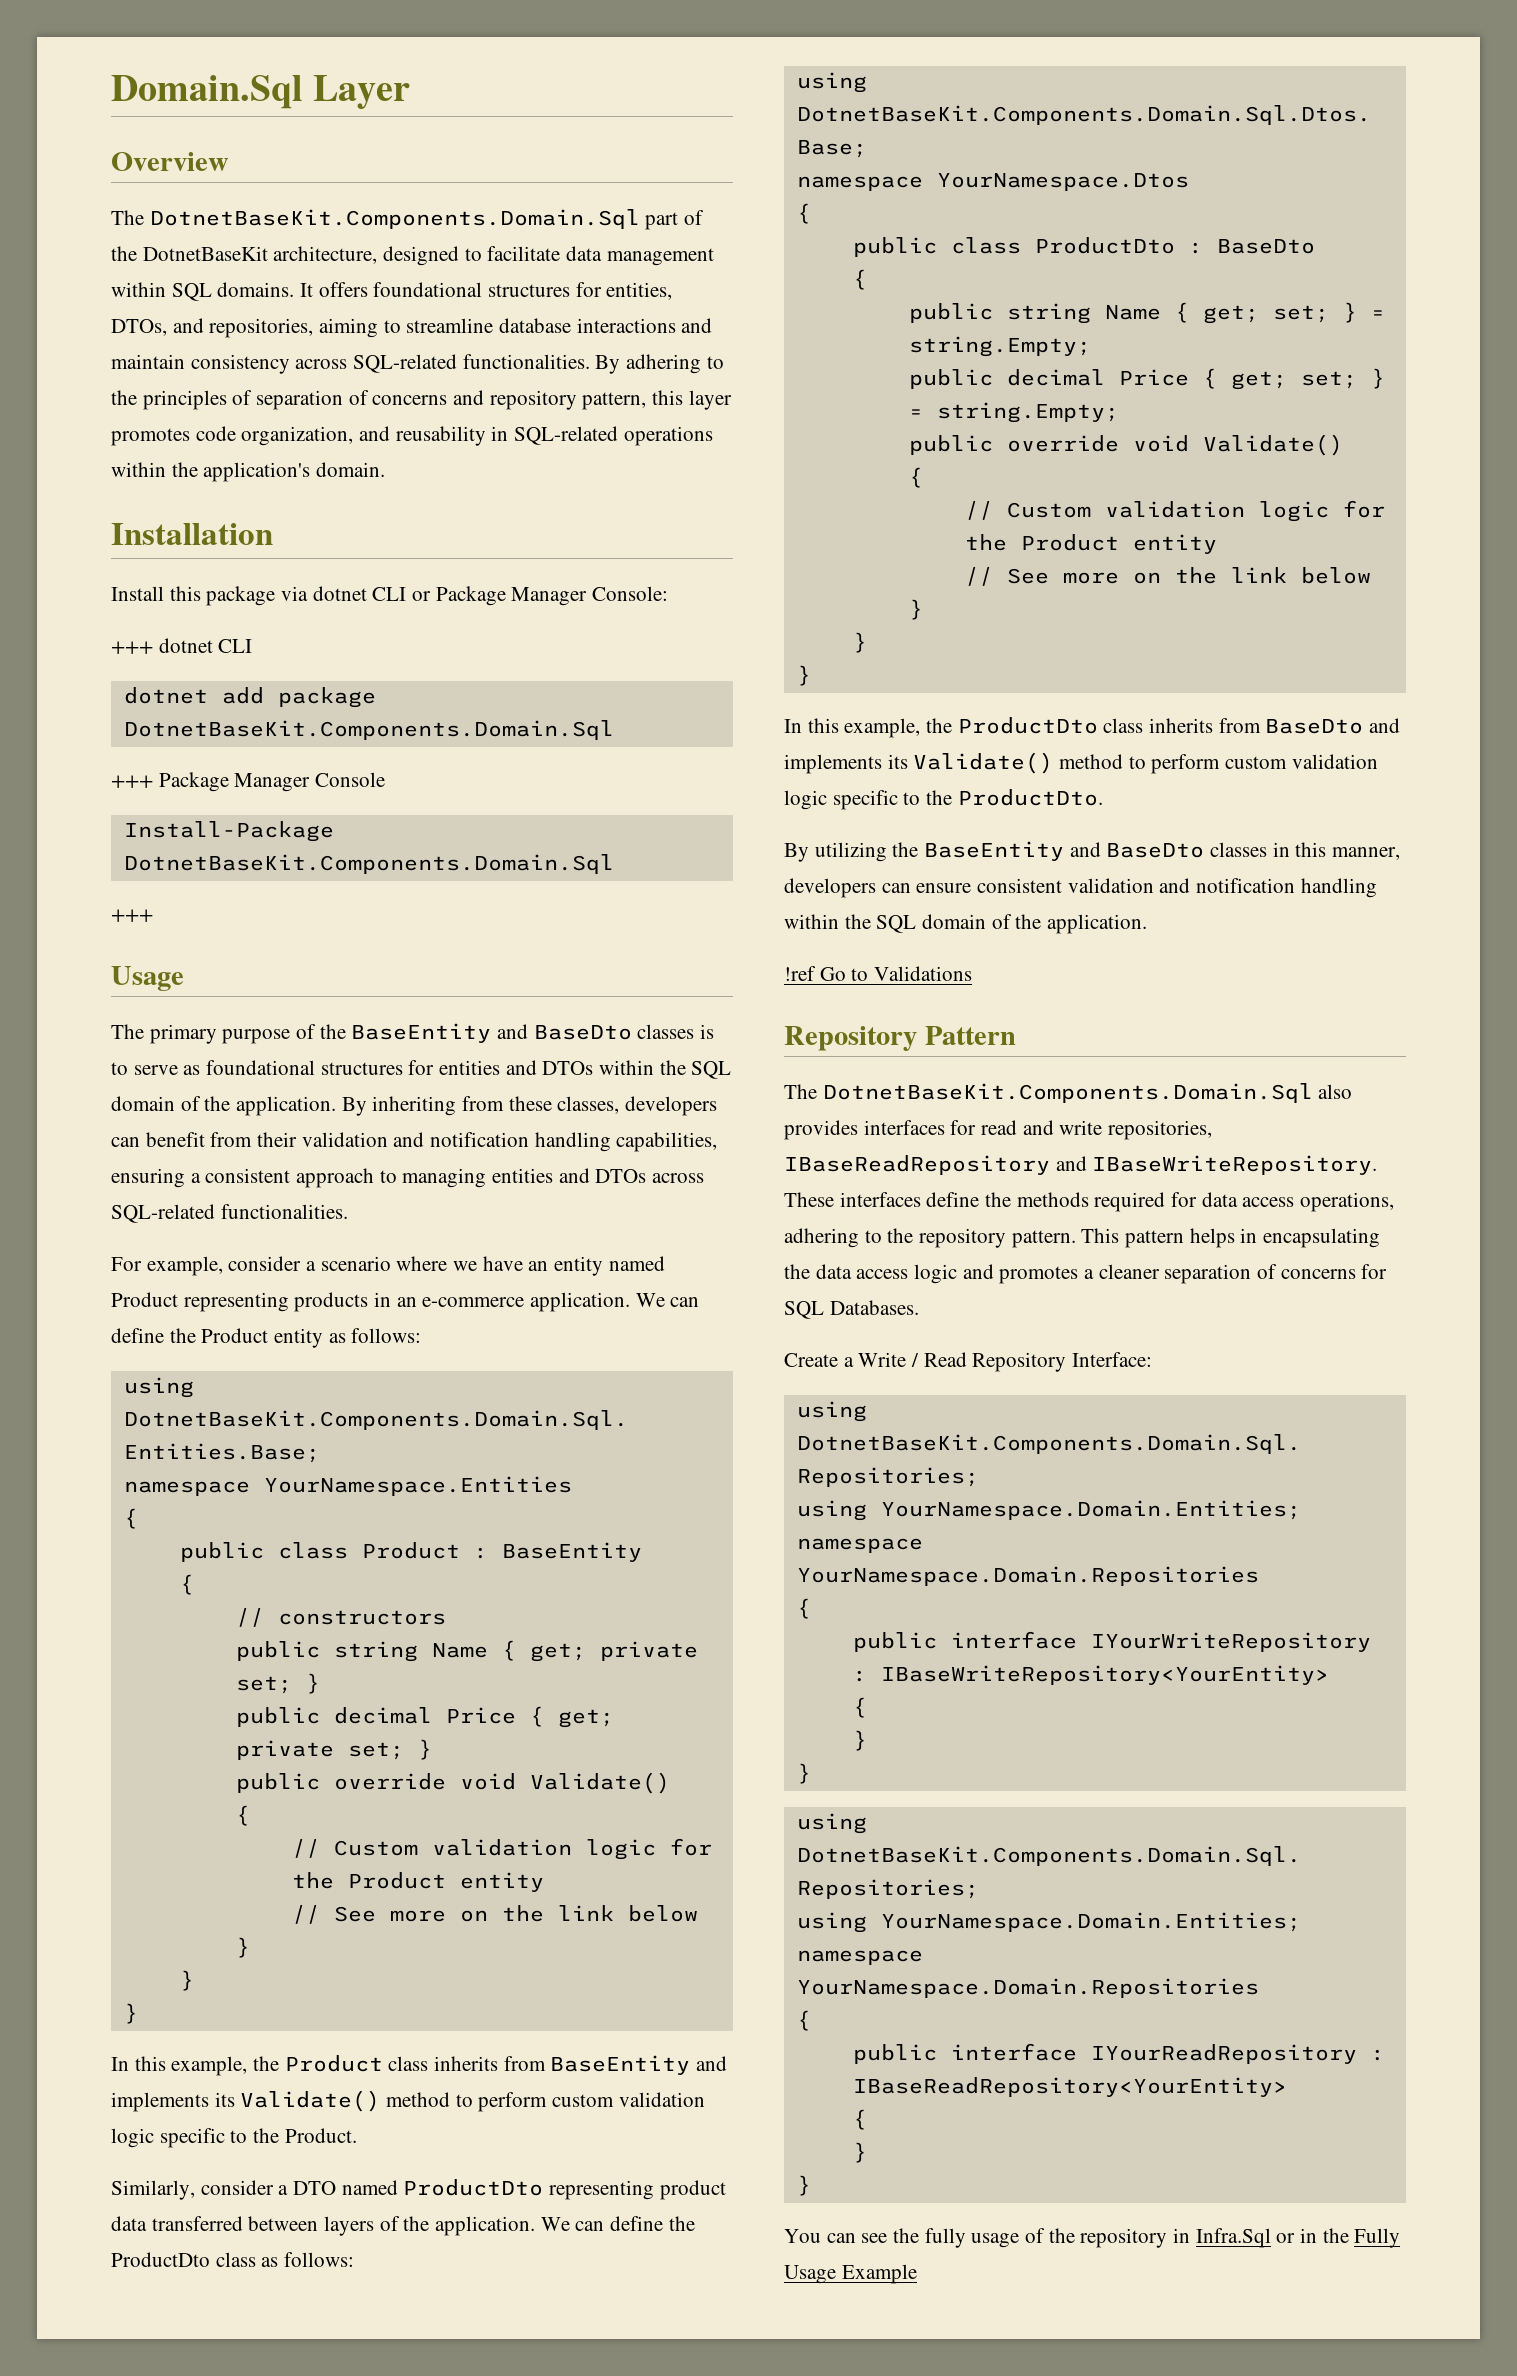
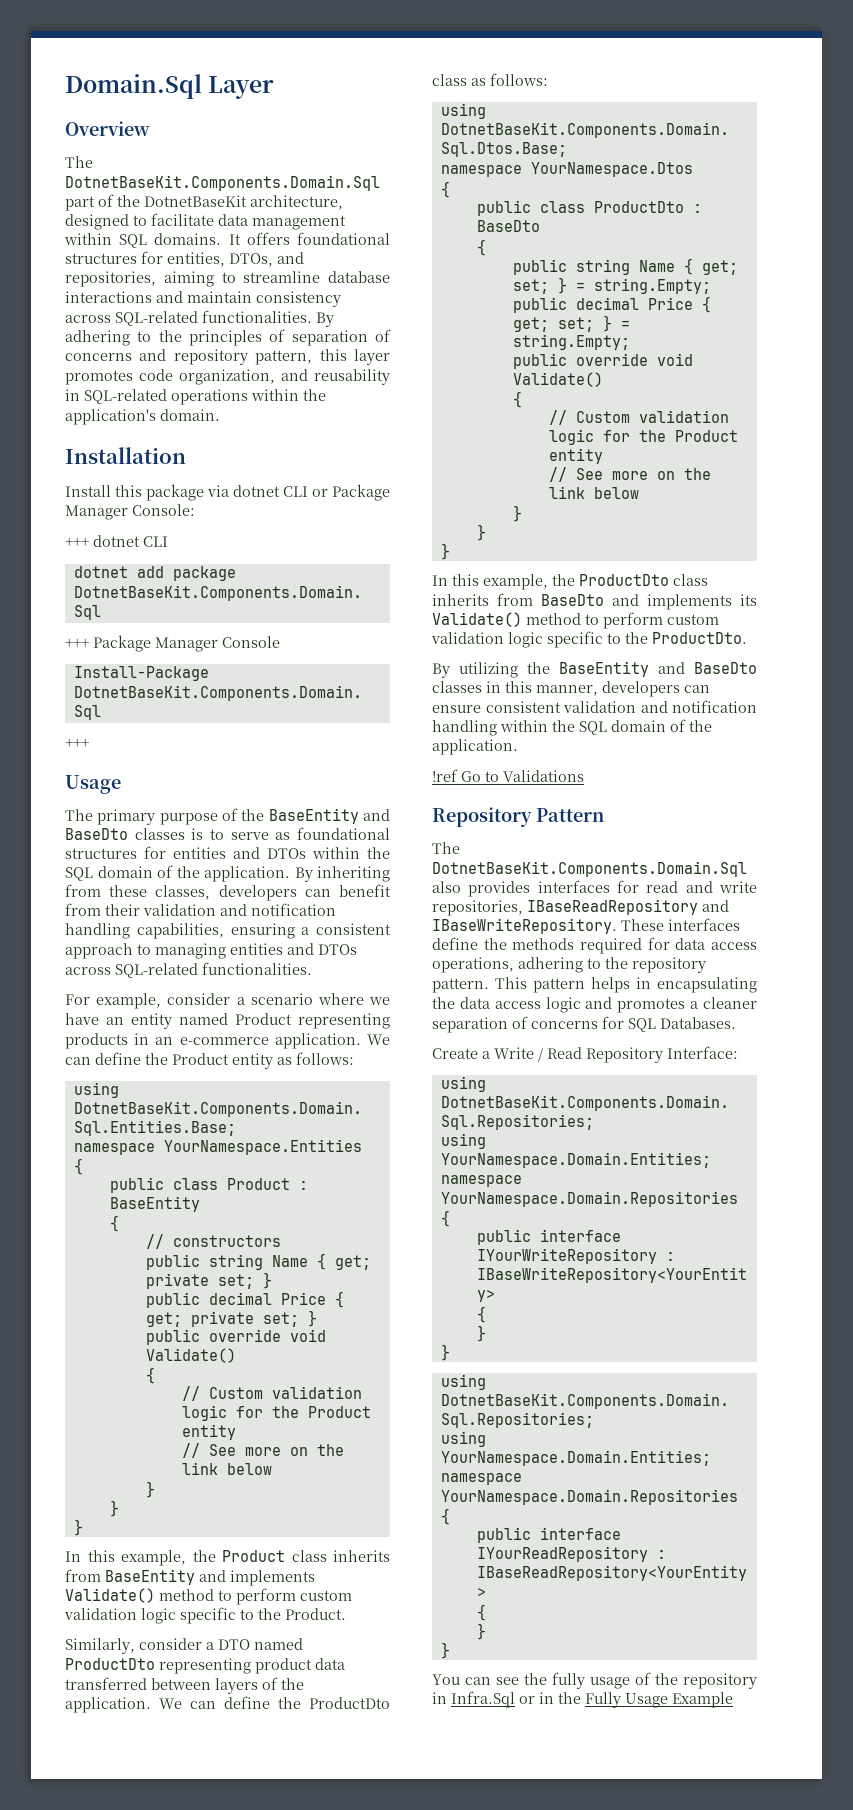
[214,2092,235,2107] its -> (315, 1578) none

